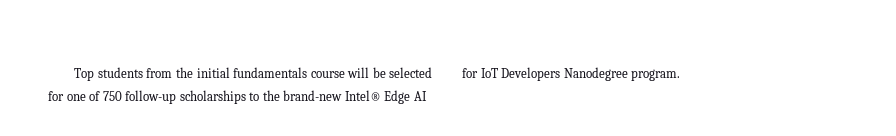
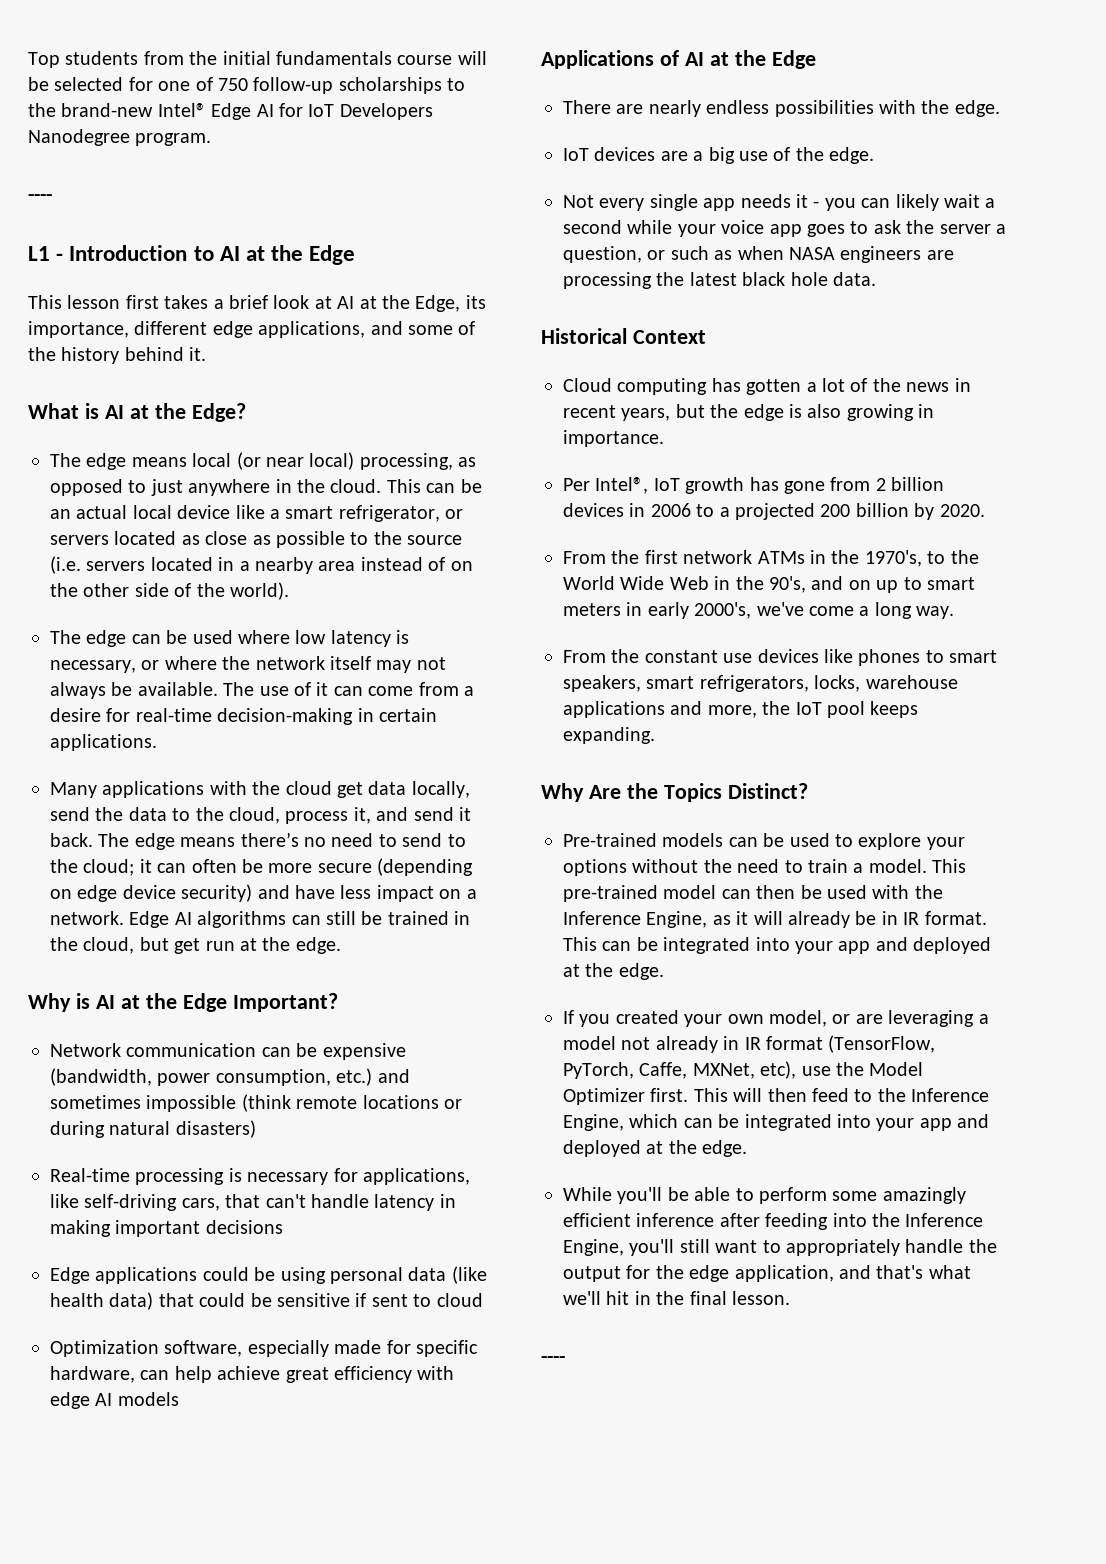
(681, 75) none -> [28,194,52,201] [28,245,356,265] [28,295,486,312] [28,321,476,338] [28,347,207,364] [28,403,246,422] [50,452,477,470] [50,479,482,496] [50,505,464,522] [50,531,463,548] [50,556,473,574] [50,582,289,600] [50,630,410,647] [50,656,446,673] [50,682,474,699] [50,708,437,725] [50,734,157,751] [50,781,470,798] [50,807,471,824] [50,832,466,850] [50,858,474,876] [50,884,477,902] [50,911,471,928] [50,937,341,954] [28,993,338,1012] [50,1043,406,1060] [50,1068,410,1086] [50,1094,462,1112] [50,1120,256,1138] [50,1168,470,1185] [50,1194,456,1211] [50,1220,283,1237] [50,1266,487,1284] [50,1292,483,1310] [50,1340,478,1357] [50,1366,455,1383] [50,1392,179,1409] [541,50,816,69] [563,100,1000,117] [563,147,875,164] [563,194,996,211] [563,220,1006,237] [563,246,954,263] [563,272,876,289] [541,328,706,344] [563,378,971,395] [563,404,935,421] [563,430,664,447] [563,477,945,494] [563,503,985,520] [563,550,979,567] [563,576,975,593] [563,602,955,619] [563,649,998,666] [563,675,958,692] [563,701,919,718] [563,727,655,744] [541,783,808,802] [563,833,965,850] [563,859,967,876] [563,885,943,902] [563,911,987,928] [563,937,992,954] [563,963,664,980] [563,1010,989,1027] [563,1035,936,1053] [563,1061,924,1079] [563,1088,990,1105] [563,1114,990,1131] [563,1140,748,1157] [563,1187,966,1204] [563,1213,984,1230] [563,1239,997,1256] [563,1265,971,1282] [563,1291,790,1305] [541,1356,565,1363] // ---- // L1 - Introduction to AI at the Edge // This lesson first takes a brief look at AI at the Edge, its importance, different edge applications, and some of the history behind it. // What is AI at the Edge? // The edge means local (or near local) processing, as opposed to just anywhere in the cloud. This can be an actual local device like a smart refrigerator, or servers located as close as possible to the source (i.e. servers located in a nearby area instead of on the other side of the world). // The edge can be used where low latency is necessary, or where the network itself may not always be available. The use of it can come from a desire for real-time decision-making in certain applications. // Many applications with the cloud get data locally, send the data to the cloud, process it, and send it back. The edge means there’s no need to send to the cloud; it can often be more secure (depending on edge device security) and have less impact on a network. Edge AI algorithms can still be trained in the cloud, but get run at the edge. // Why is AI at the Edge Important? // Network communication can be expensive (bandwidth, power consumption, etc.) and sometimes impossible (think remote locations or during natural disasters) // Real-time processing is necessary for applications, like self-driving cars, that can't handle latency in making important decisions // Edge applications could be using personal data (like health data) that could be sensitive if sent to cloud // Optimization software, especially made for specific hardware, can help achieve great efficiency with edge AI models // Applications of AI at the Edge // There are nearly endless possibilities with the edge. // IoT devices are a big use of the edge. // Not every single app needs it - you can likely wait a second while your voice app goes to ask the server a question, or such as when NASA engineers are processing the latest black hole data. // Historical Context // Cloud computing has gotten a lot of the news in recent years, but the edge is also growing in importance. // Per Intel®, IoT growth has gone from 2 billion devices in 2006 to a projected 200 billion by 2020. // From the first network ATMs in the 1970's, to the World Wide Web in the 90's, and on up to smart meters in early 2000's, we've come a long way. // From the constant use devices like phones to smart speakers, smart refrigerators, locks, warehouse applications and more, the IoT pool keeps expanding. // Why Are the Topics Distinct? // Pre-trained models can be used to explore your options without the need to train a model. This pre-trained model can then be used with the Inference Engine, as it will already be in IR format. This can be integrated into your app and deployed at the edge. // If you created your own model, or are leveraging a model not already in IR format (TensorFlow, PyTorch, Caffe, MXNet, etc), use the Model Optimizer first. This will then feed to the Inference Engine, which can be integrated into your app and deployed at the edge. // While you'll be able to perform some amazingly efficient inference after feeding into the Inference Engine, you'll still want to appropriately handle the output for the edge application, and that's what we'll hit in the final lesson. // ----

